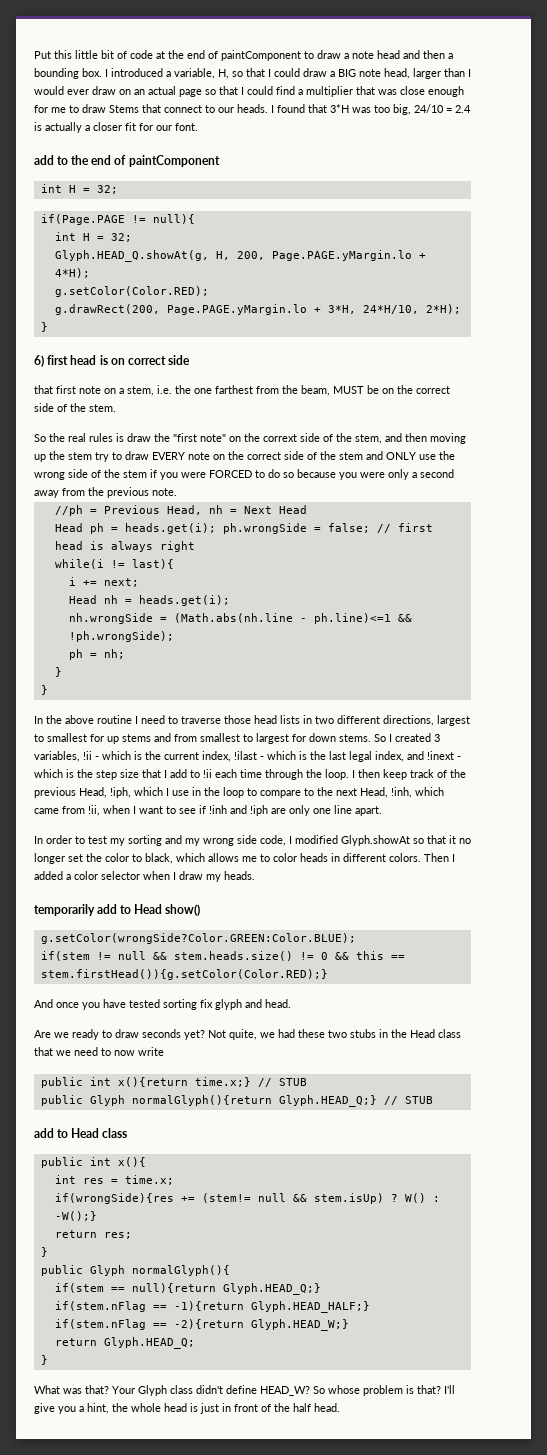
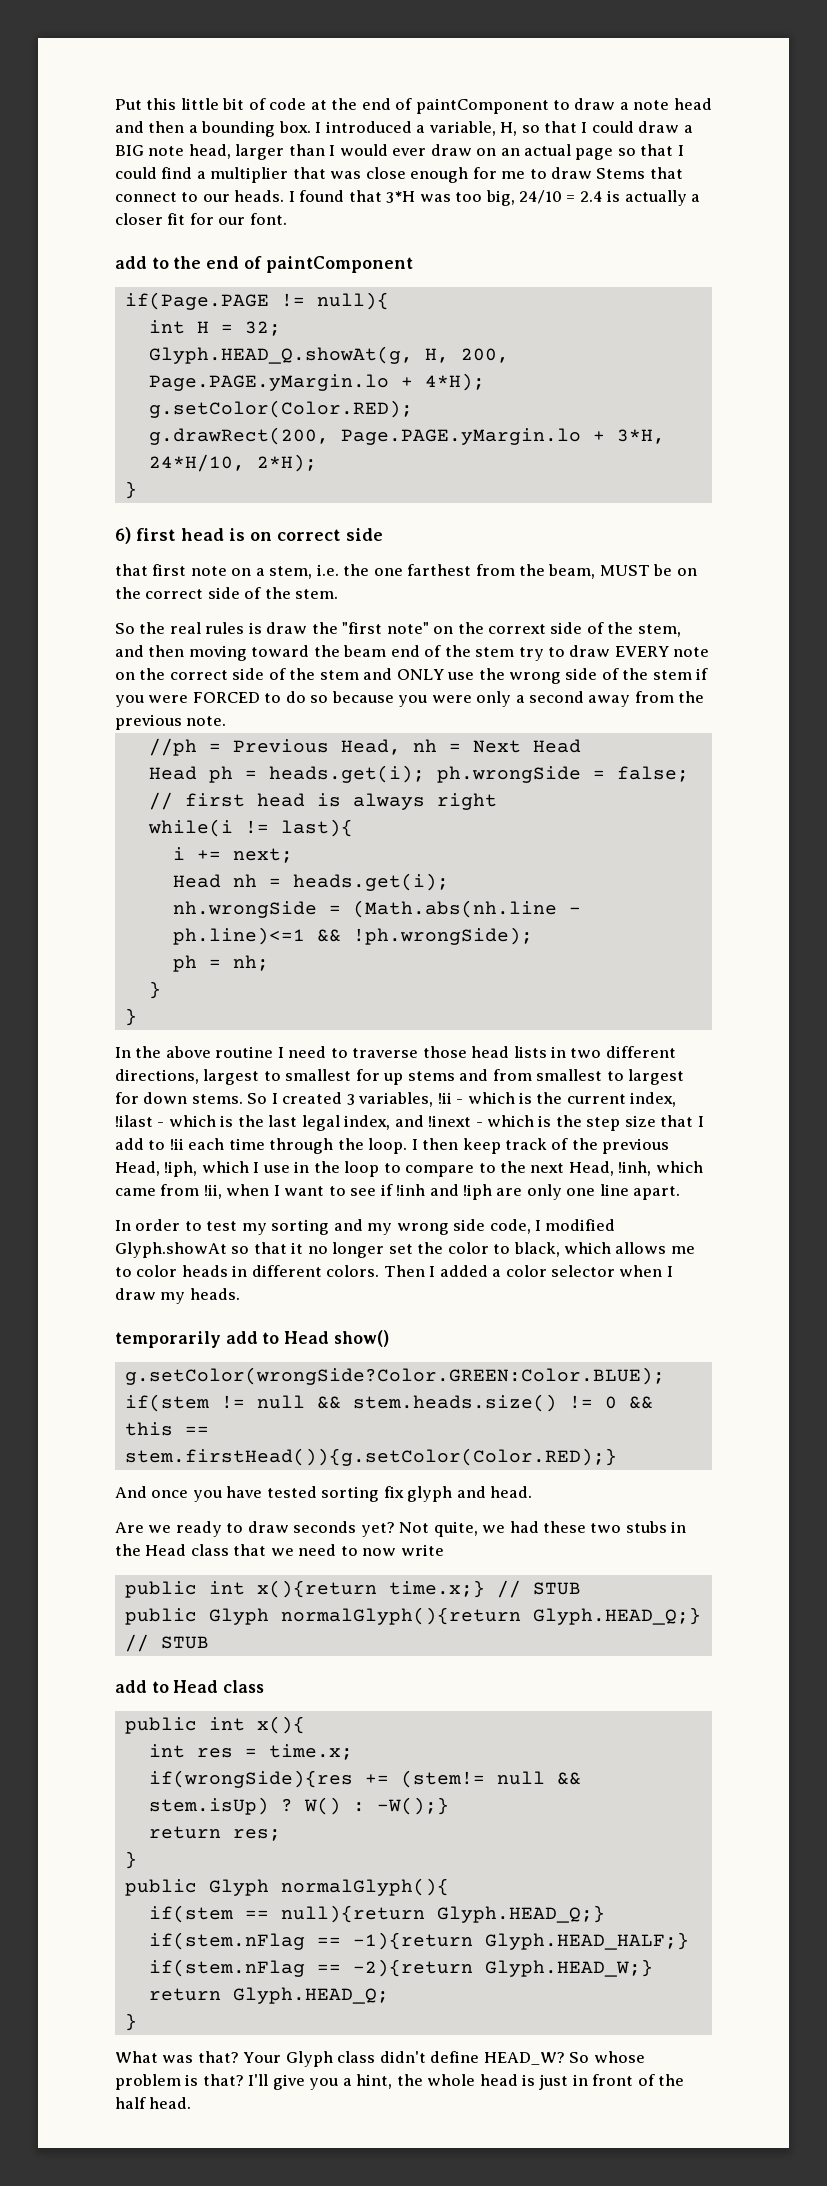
[40,184,118,194] // int H = 32; -> (413, 264) none
[34,454,46,462] up -> [251,645,442,657] toward the beam end of

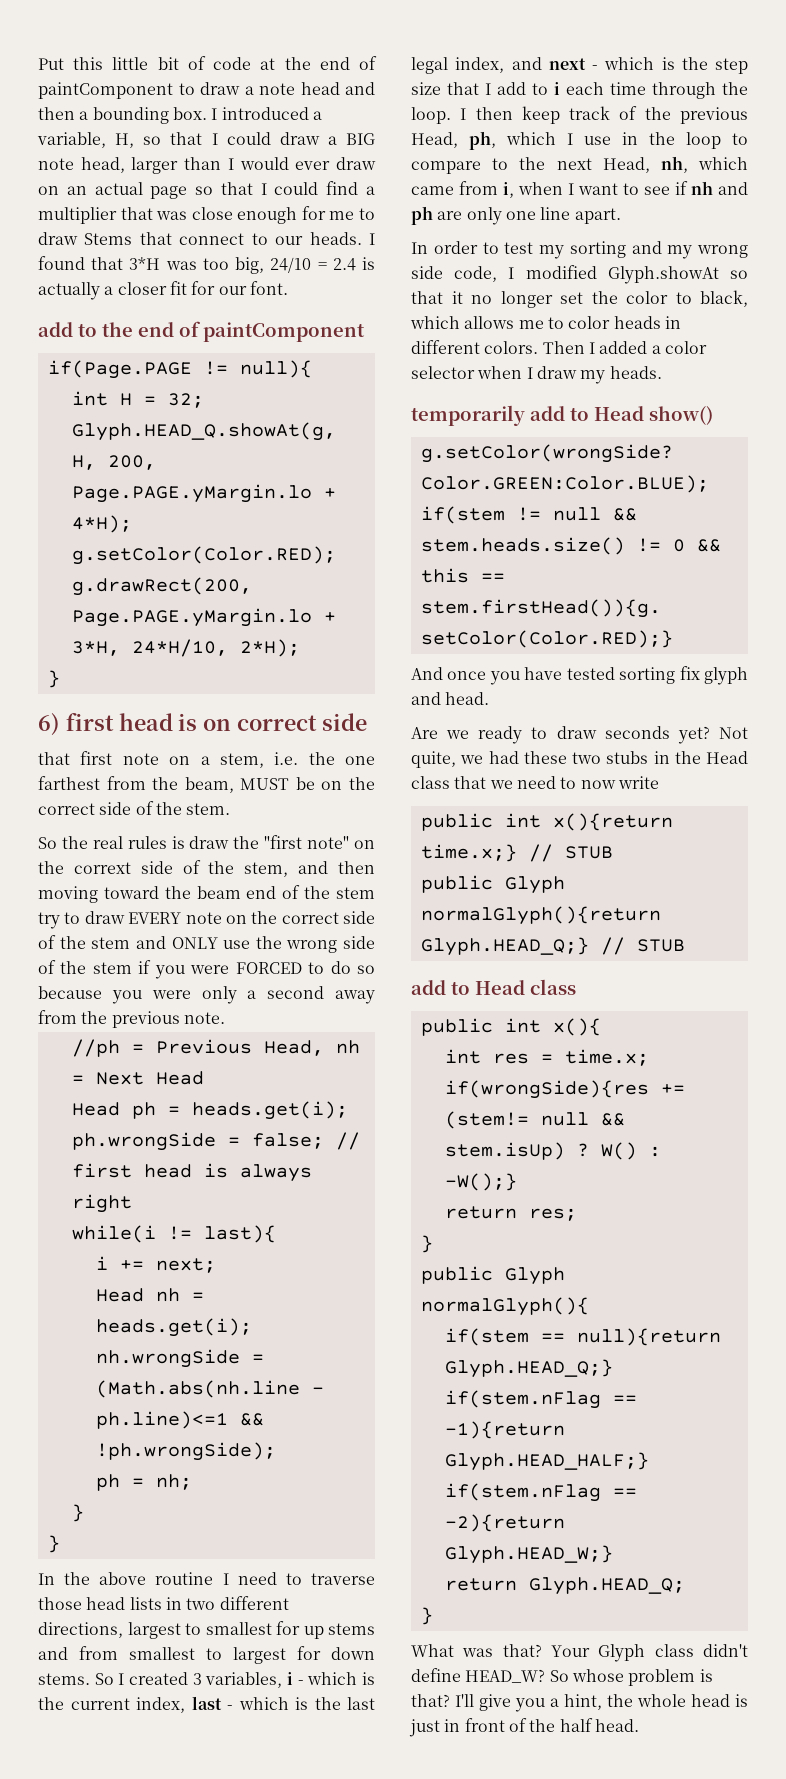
[437,1092,452,1104] !ii -> [287,1672,293,1685] i
[115,1115,153,1127] !ilast -> [191,1696,222,1710] last
[428,1115,472,1127] !inext -> [548,58,586,70] next
[169,1138,184,1150] !ii -> [554,82,560,95] i
[164,1161,198,1177] !iph, -> [469,131,496,150] ph,
[618,1161,652,1176] !inh, -> [660,156,688,173] nh,
[203,1184,222,1199] !ii, -> [503,182,514,198] i,
[396,1184,493,1200] !inh and !iph -> [691,181,748,195] [411,206,433,225] nh and ph

